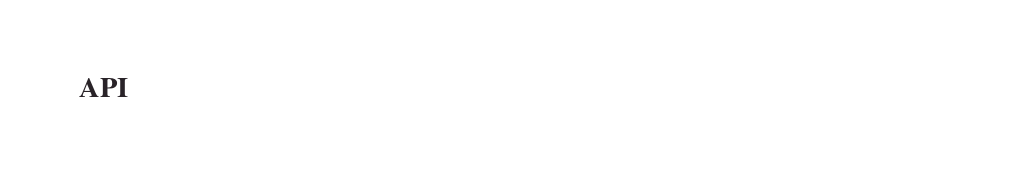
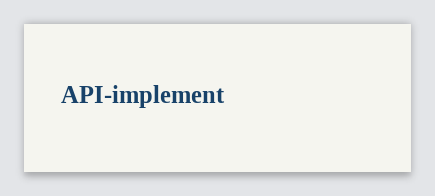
[79,78,128,97] API -> [61,85,225,108] API-implement

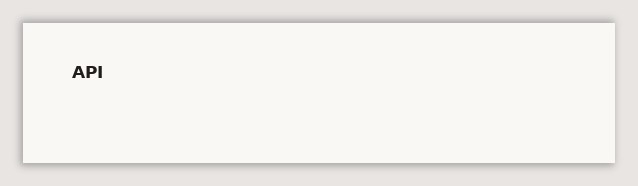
[61,85,225,108] API-implement -> [72,66,103,78] API

